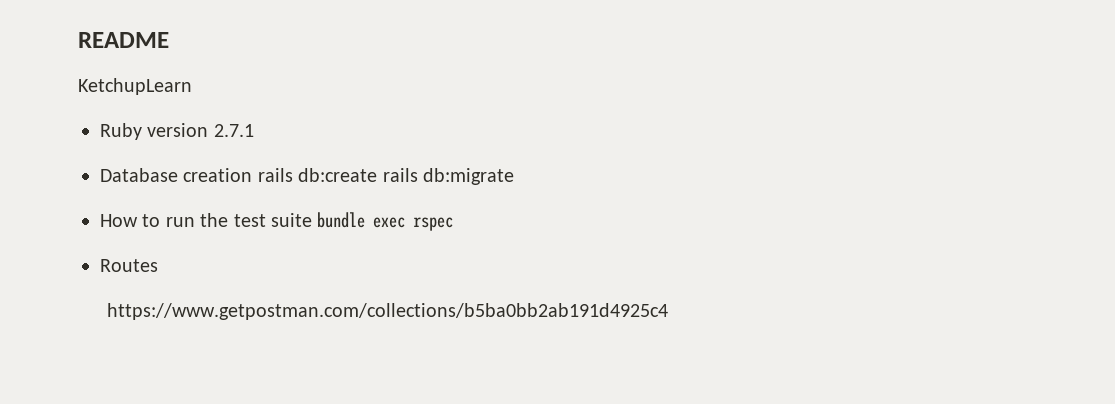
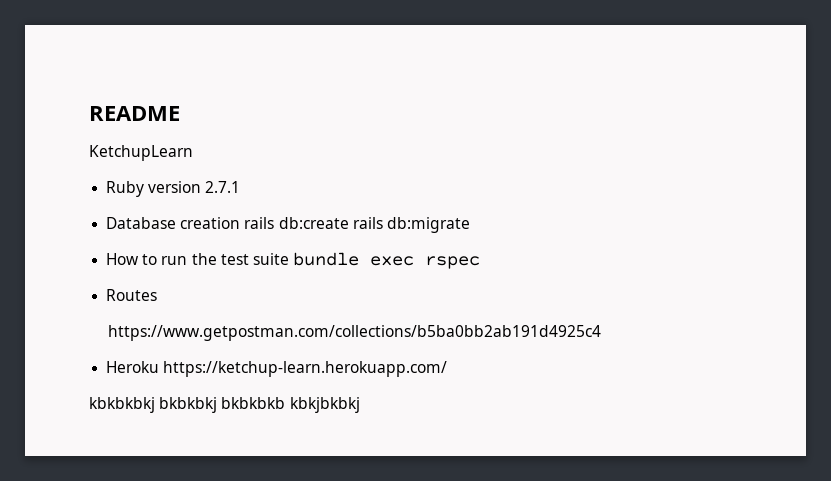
(668, 311) none -> [106,361,448,377] [89,397,360,413] // Heroku https://ketchup-learn.herokuapp.com/ // kbkbkbkj bkbkbkj bkbkbkb kbkjbkbkj

